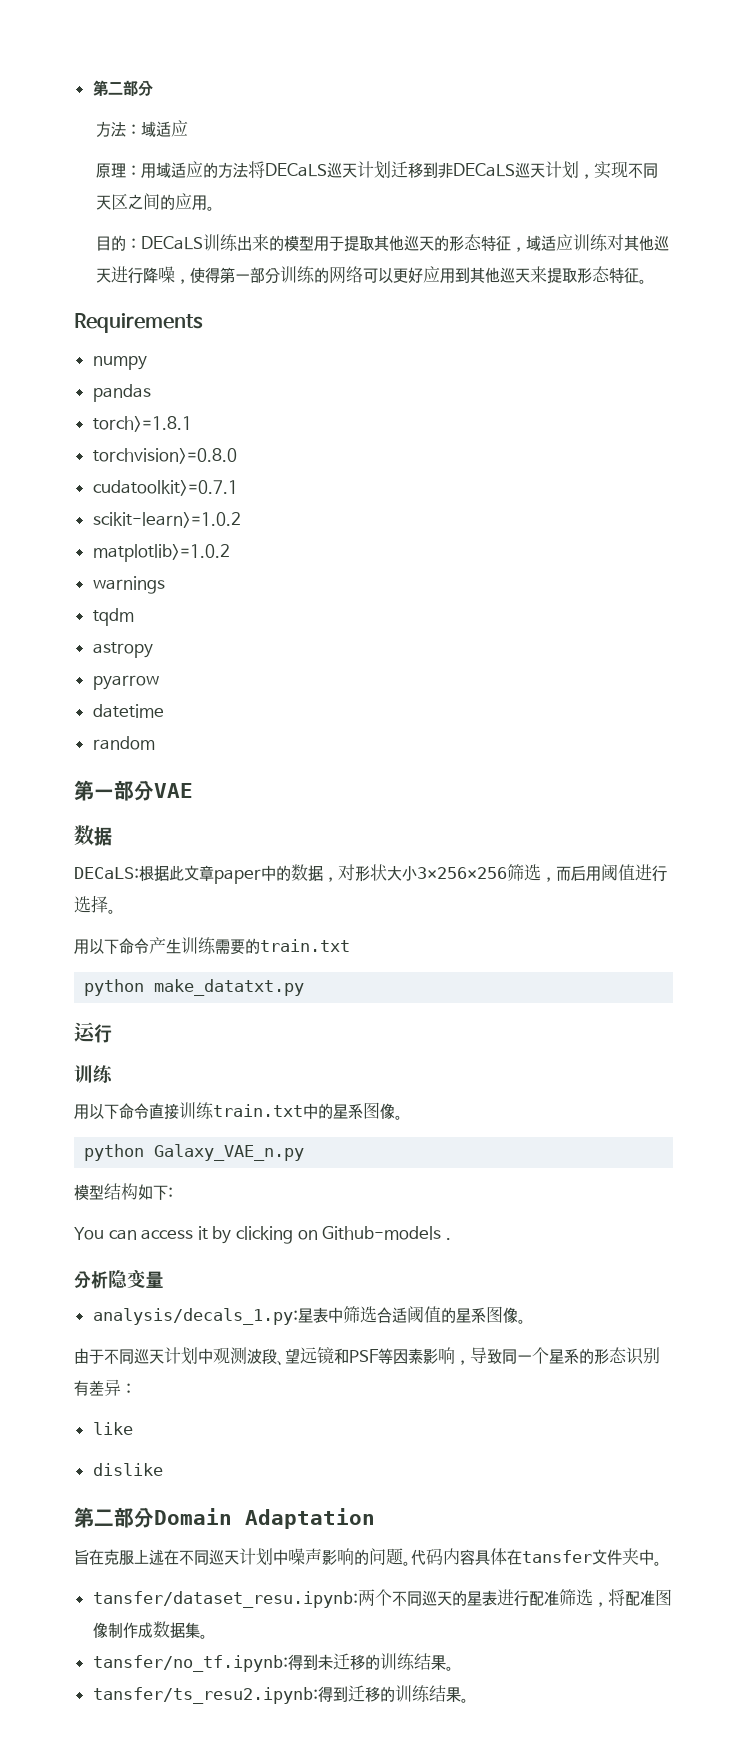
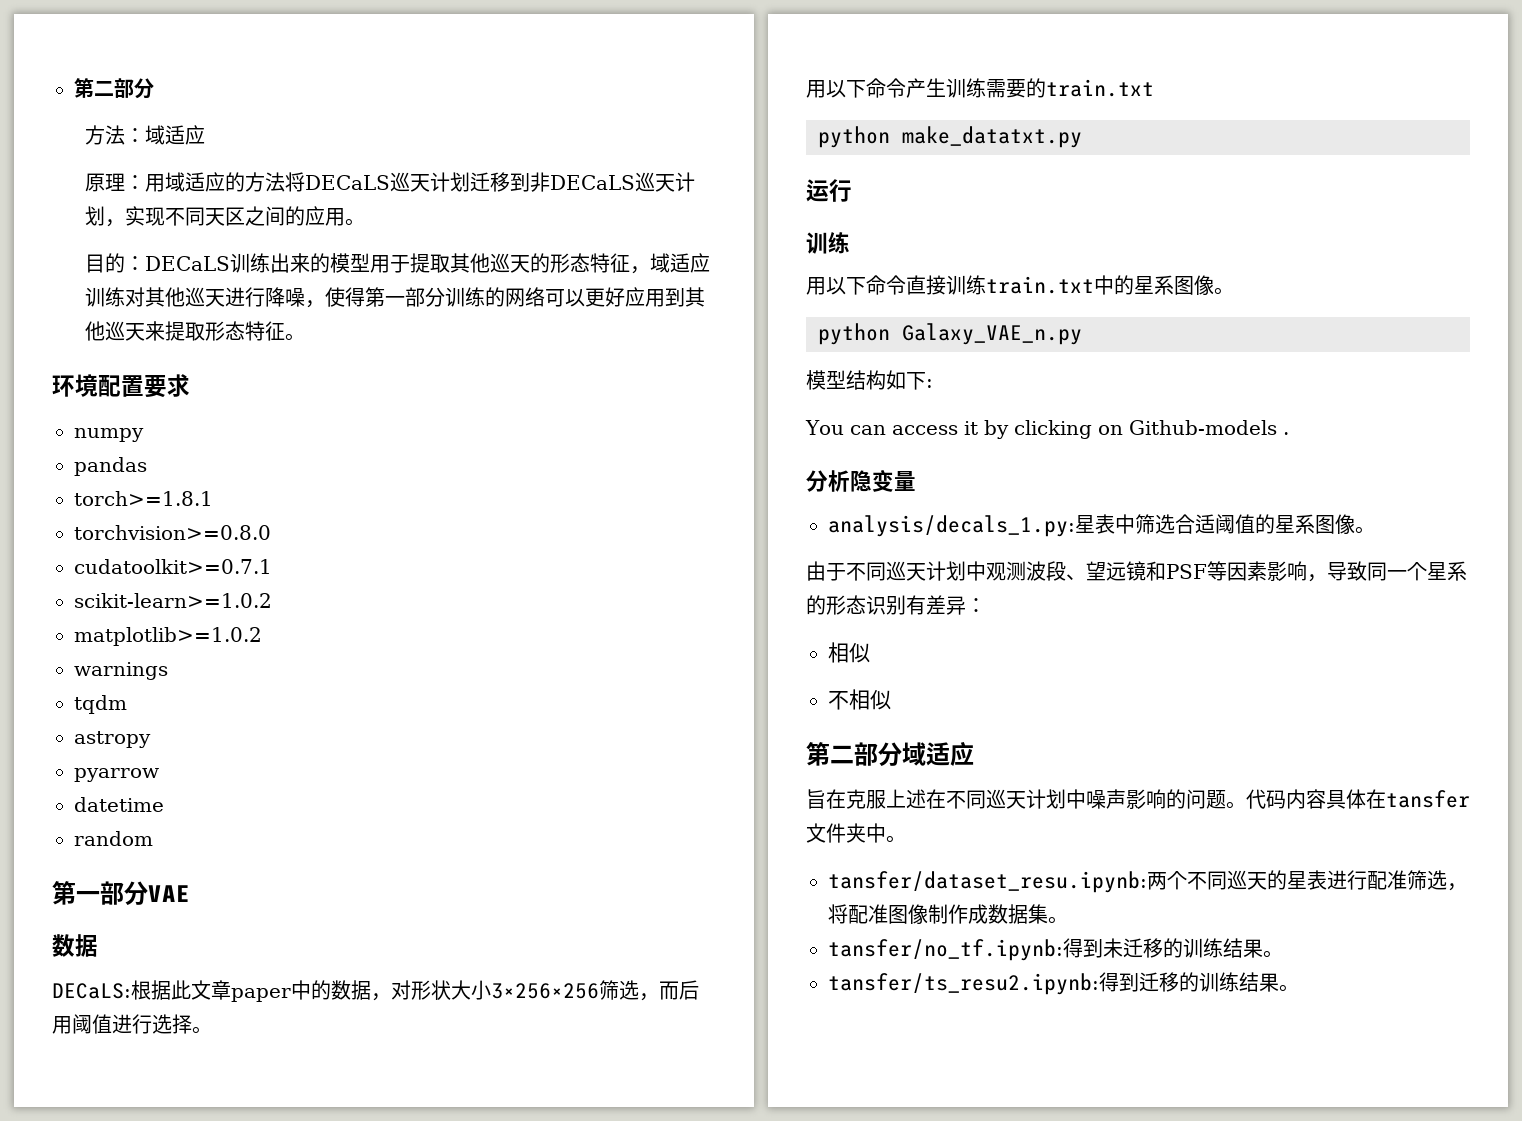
[74,313,203,333] Requirements -> [52,374,190,398] 环境配置要求
[92,1422,133,1435] [92,1463,163,1476] [74,1507,375,1529] like // dislike // 第二部分Domain Adaptation -> [828,642,870,663] [828,689,891,710] [806,742,974,767] 相似 // 不相似 // 第二部分域适应

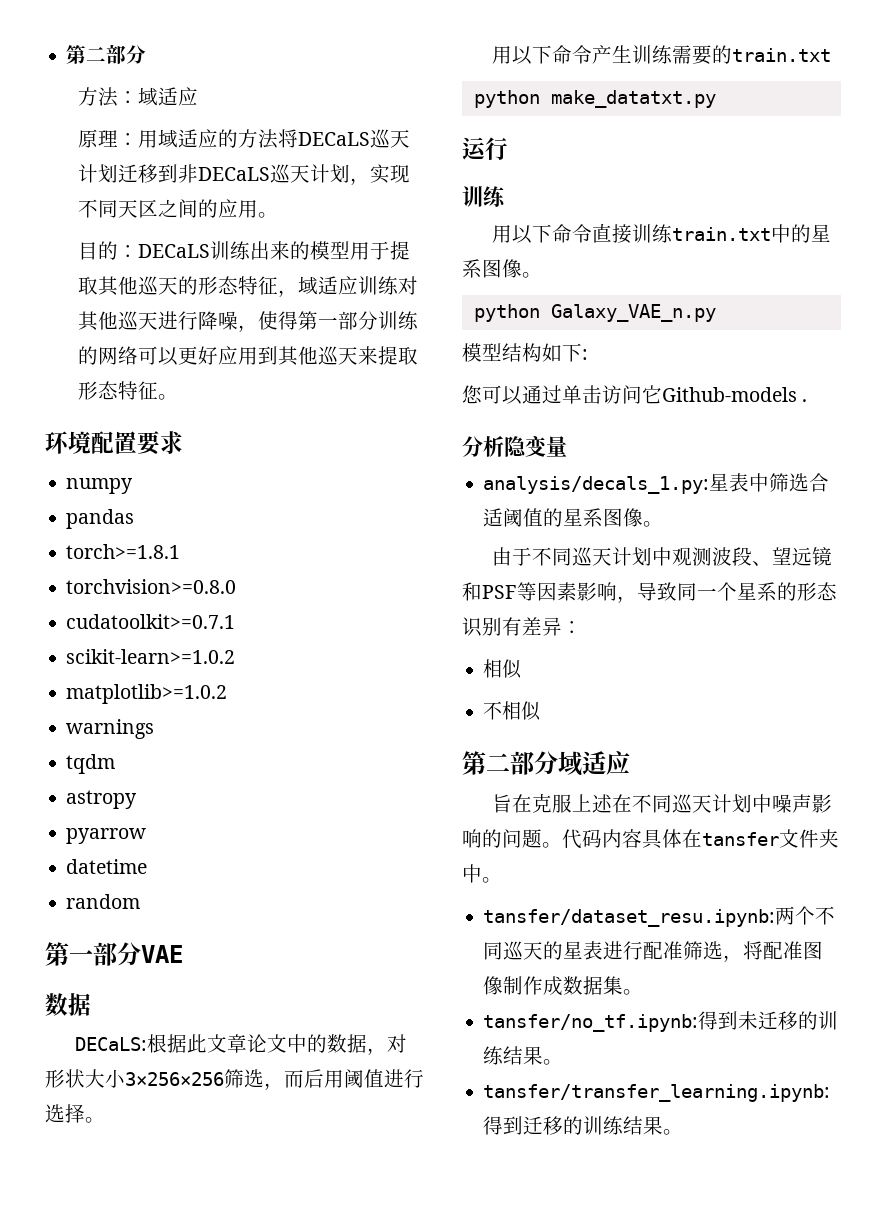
[231,988,291,1002] paper -> [247,1034,288,1053] 论文
[805,420,1123,439] You can access it by clicking on -> [462,385,662,405] 您可以通过单击访问它
[828,973,1099,995] tansfer/ts_resu2.ipynb: -> [483,1084,831,1102] tansfer/transfer_learning.ipynb:

